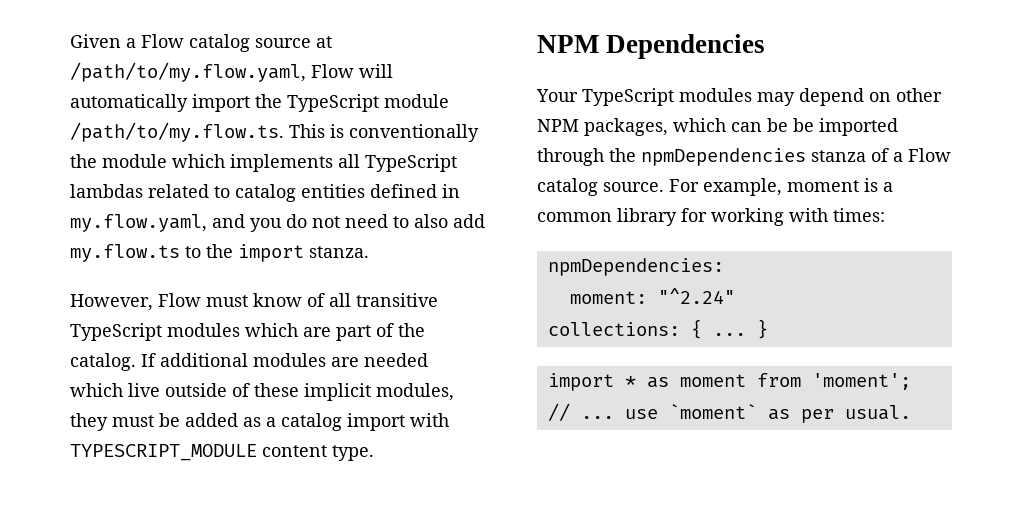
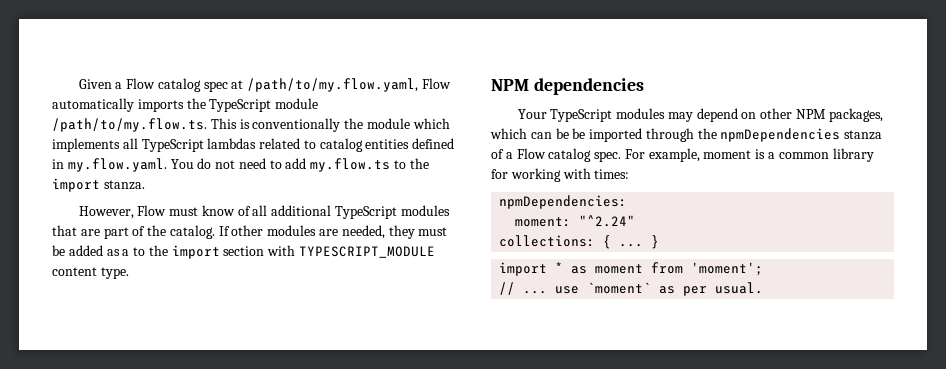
[255,38,311,48] source -> [203,81,228,92] spec
[359,64,393,78] [70,94,250,112] will automatically import -> [52,98,184,112] automatically imports
[70,214,282,232] my.flow.yaml, and you -> [67,158,194,172] my.flow.yaml. You
[414,214,448,228] also -> (282, 164) none
[356,293,438,307] [70,323,298,341] transitive TypeScript modules which -> [271,205,450,219] [52,225,77,236] additional TypeScript modules that
[160,353,248,367] additional -> [231,225,264,236] other
[364,353,428,367] [70,383,454,401] needed which live outside of these implicit modules, -> [341,225,385,239] needed,
[281,413,405,431] catalog import -> [133,245,265,259] to the import section
[606,34,766,59] Dependencies -> [533,78,644,95] dependencies
[603,182,664,192] source. -> [594,151,622,162] spec.

